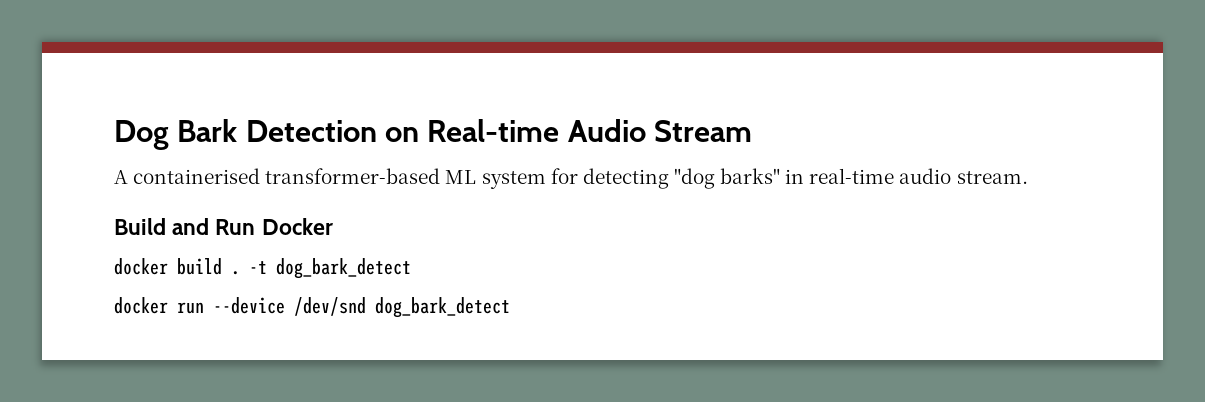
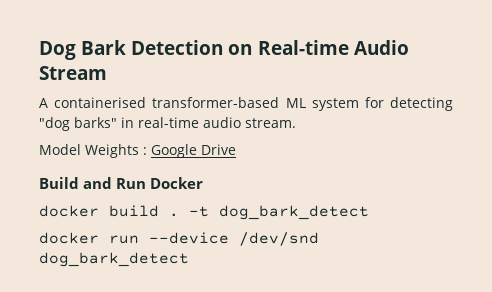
(1028, 177) none -> [39,144,236,158] // Model Weights : Google Drive

